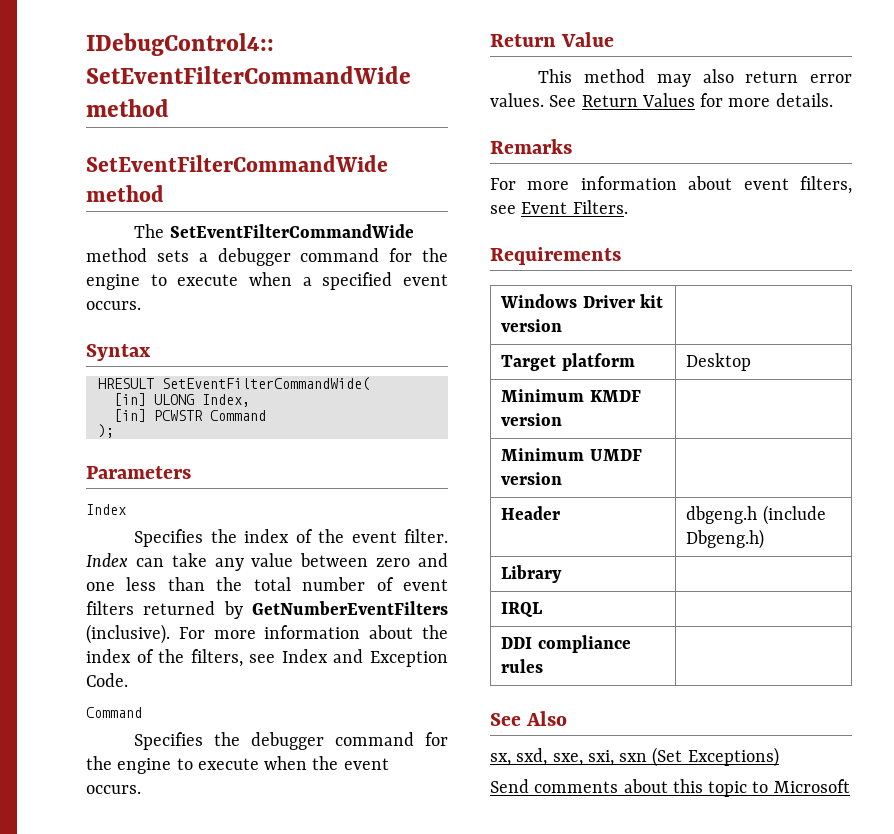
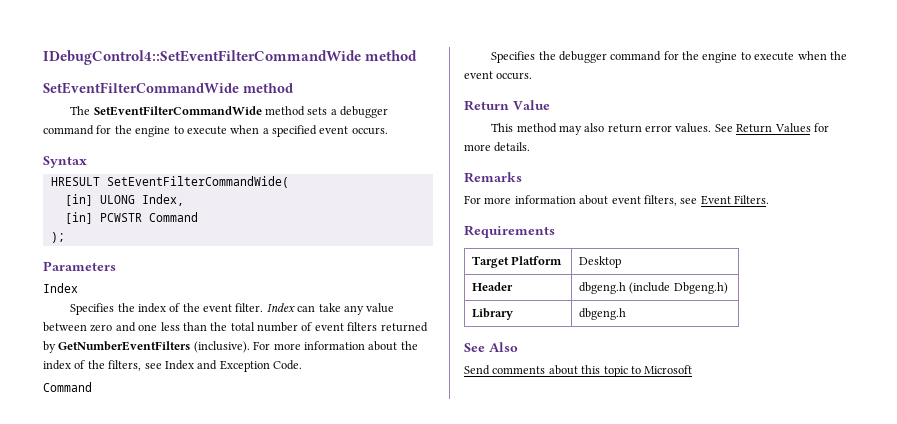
[500,294,663,308] [501,319,563,332] // Windows Driver kit version | -> (555, 231) none
[561,353,635,371] platform -> [511,256,563,265] Platform
[501,389,641,402] [501,413,563,426] [501,448,642,461] [501,472,563,485] // Minimum KMDF version | // Minimum UMDF version | -> (621, 262) none
[501,602,543,617] [501,635,631,653] [501,659,544,673] [490,711,568,726] [490,747,779,767] // IRQL | // DDI compliance rules | // See Also // sx, sxd, sxe, sxi, sxn (Set Exceptions) -> [578,308,626,320] [464,342,518,352] dbgeng.h // See Also

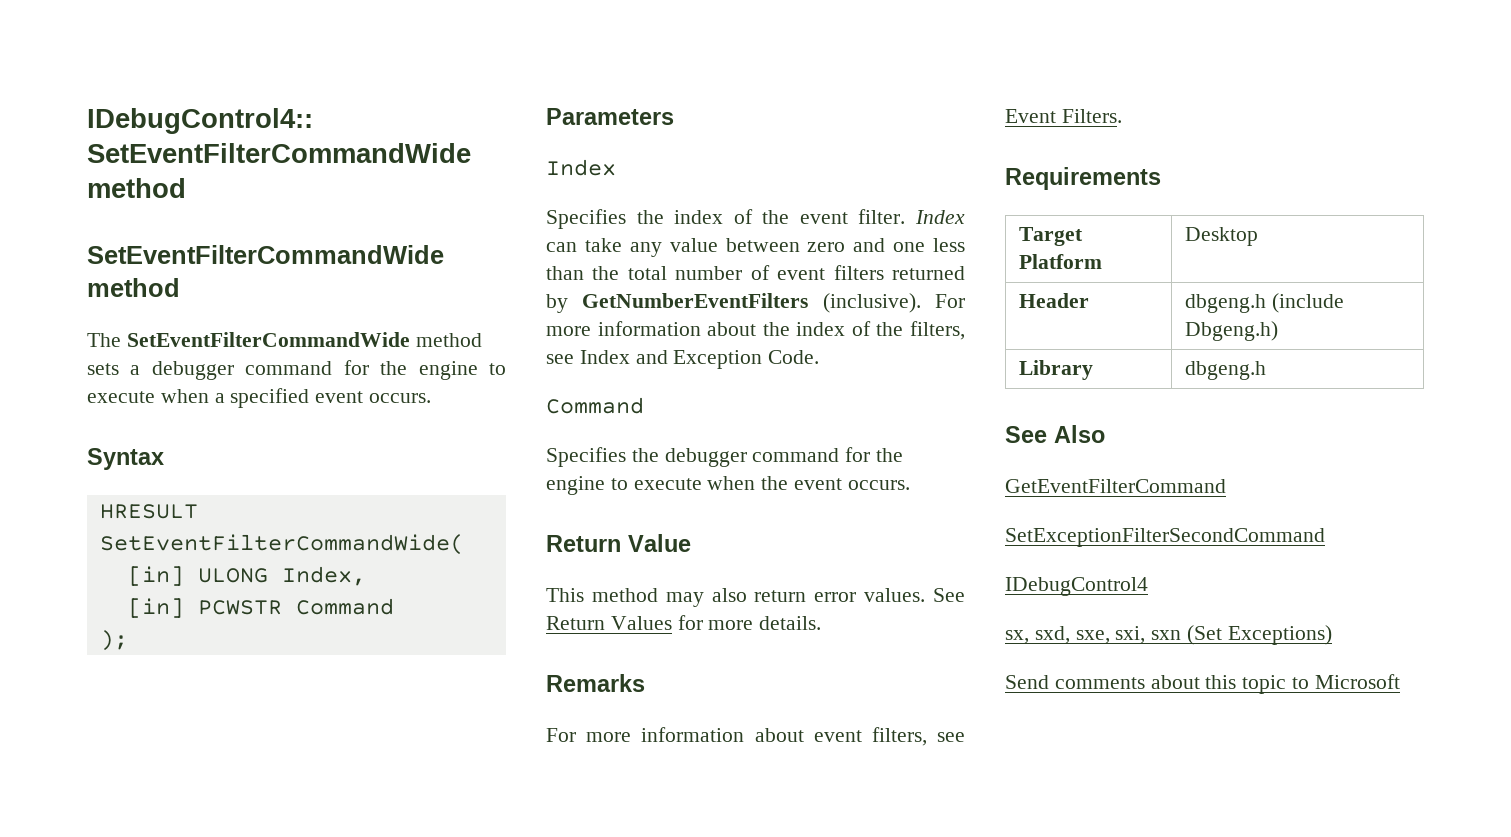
(518, 347) none -> [1005,479,1226,493] [1005,528,1325,547] [1005,577,1148,596] [1005,625,1332,645] // GetEventFilterCommand // SetExceptionFilterSecondCommand // IDebugControl4 // sx, sxd, sxe, sxi, sxn (Set Exceptions)

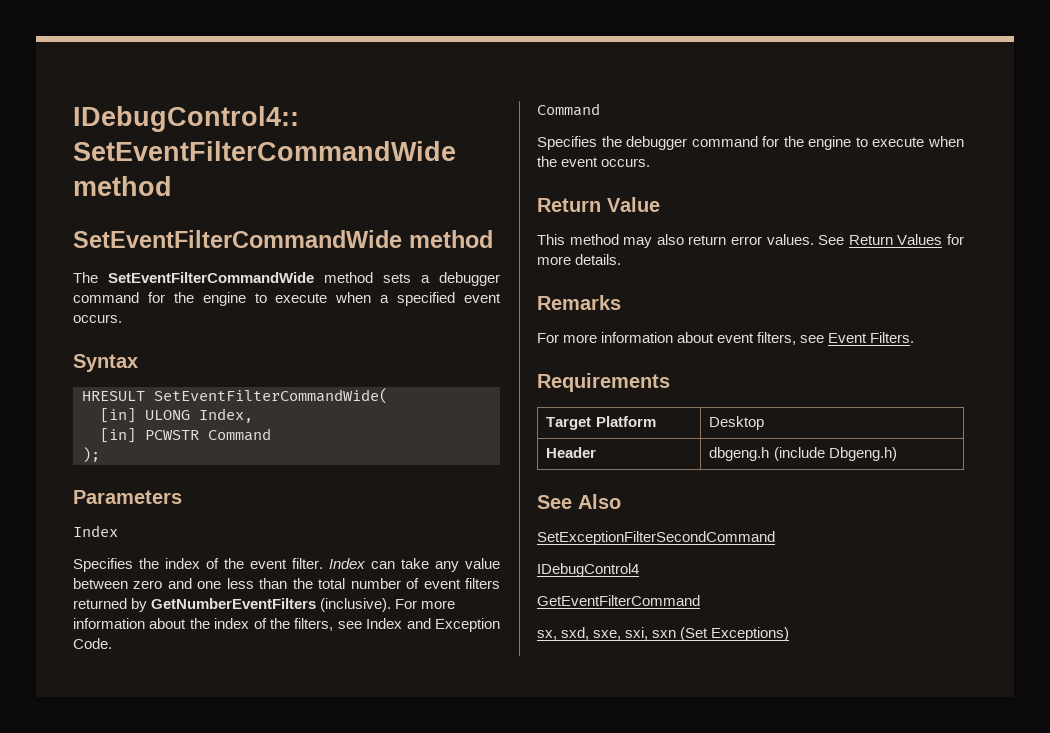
[1019,360,1094,380] [1185,361,1267,380] // Library | dbgeng.h -> (897, 454) none
[1005,479,1226,493] // GetEventFilterCommand -> (621, 501) none
(1148, 586) none -> [537,595,700,606] // GetEventFilterCommand
[1005,674,1400,694] // Send comments about this topic to Microsoft -> (790, 634) none

